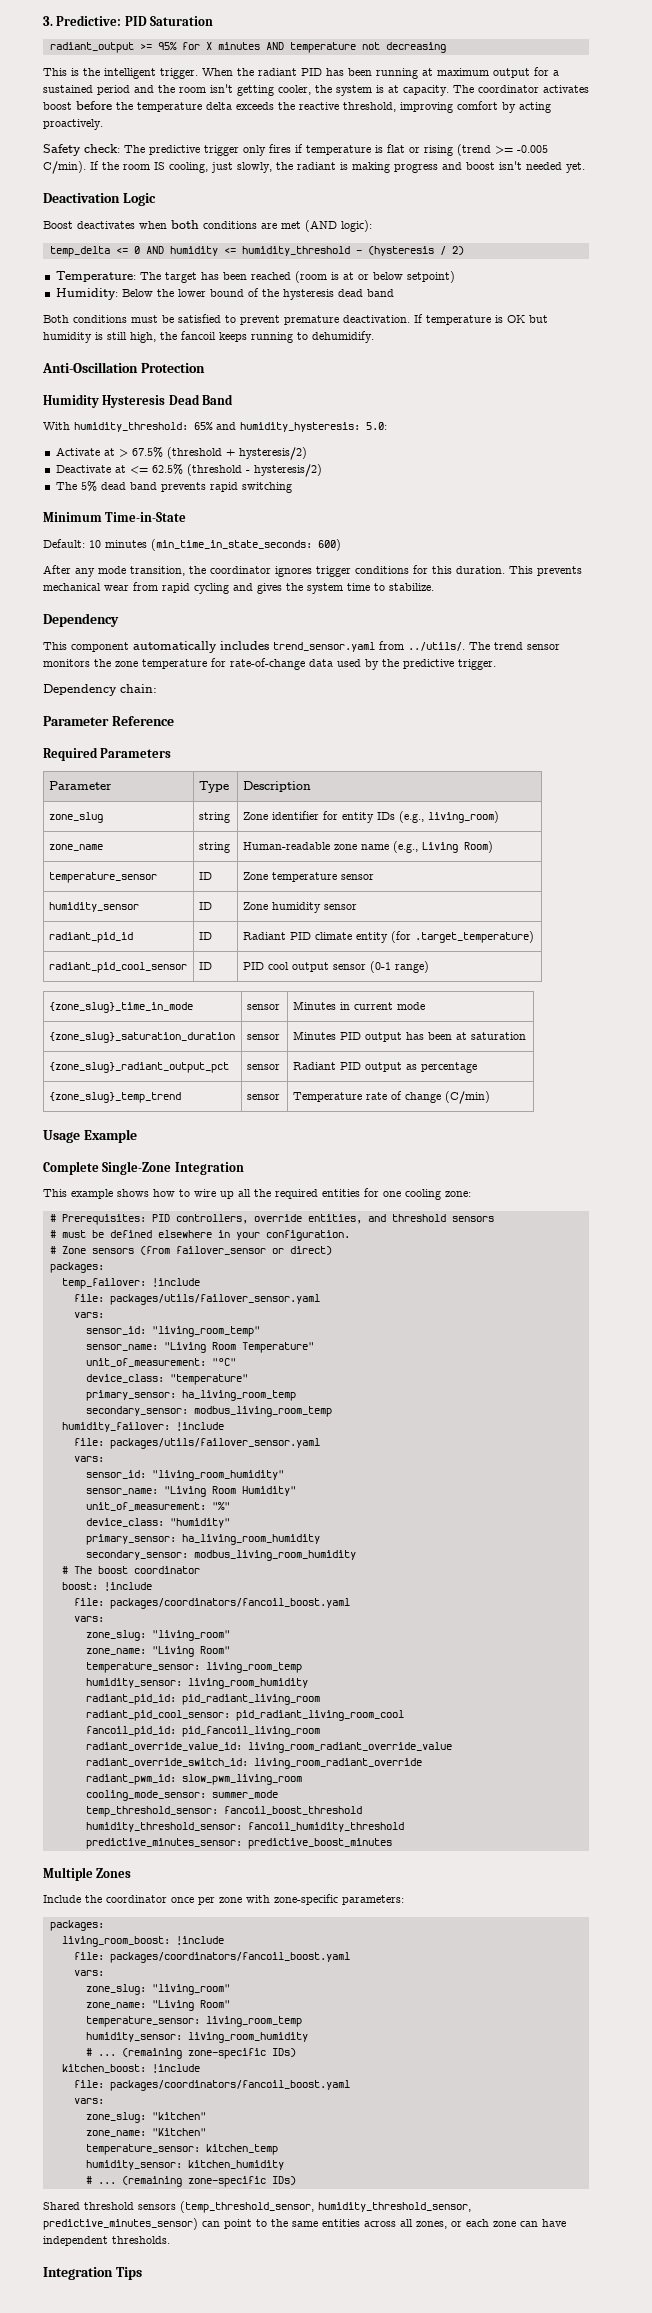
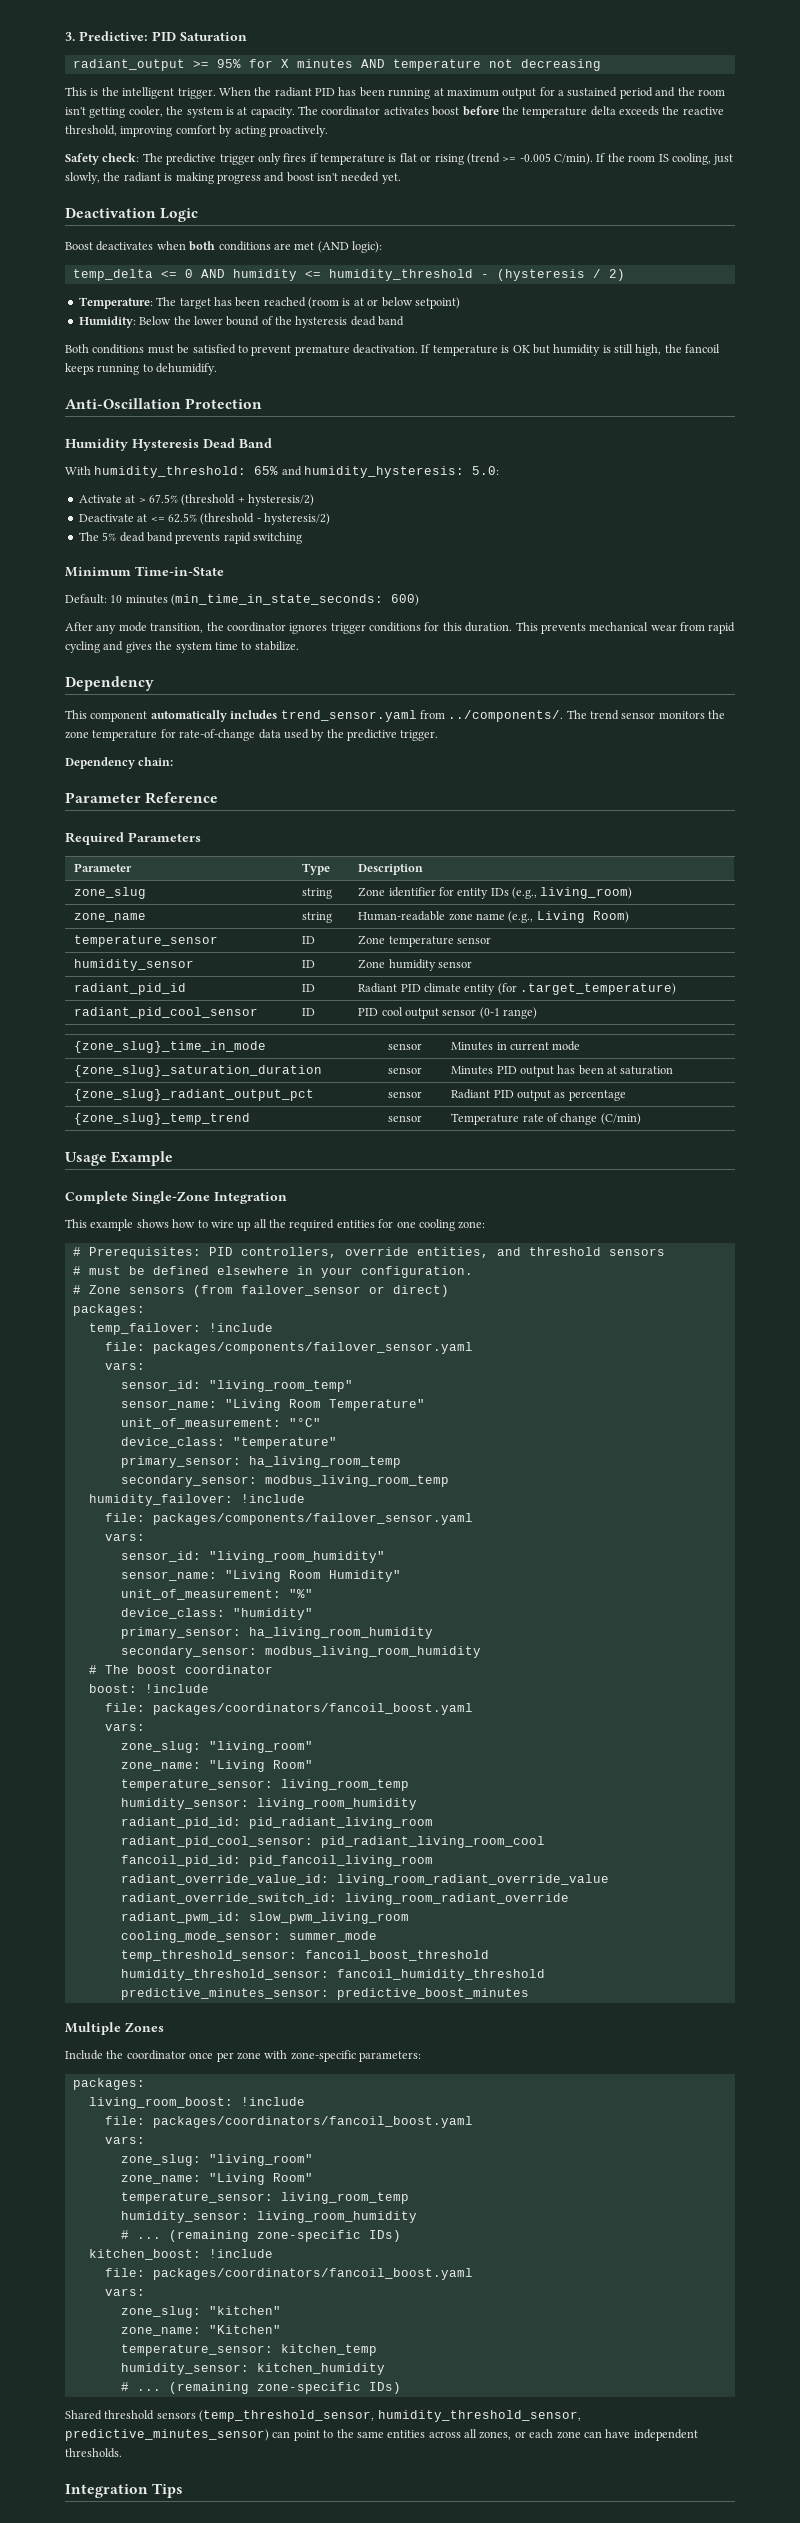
[408,642,465,651] ../utils/. -> [448,710,564,722] ../components/.
[109,1294,320,1305] packages/utils/failover_sensor.yaml -> [152,1342,473,1354] packages/components/failover_sensor.yaml
[109,1438,320,1449] packages/utils/failover_sensor.yaml -> [152,1513,473,1525] packages/components/failover_sensor.yaml

